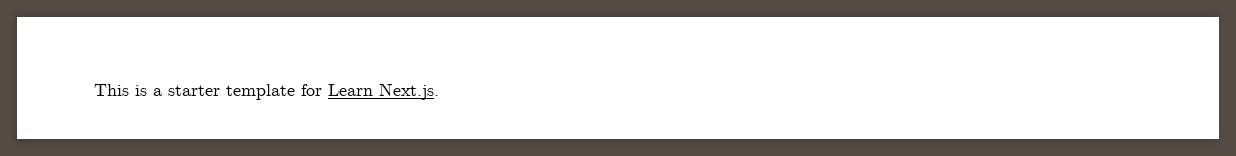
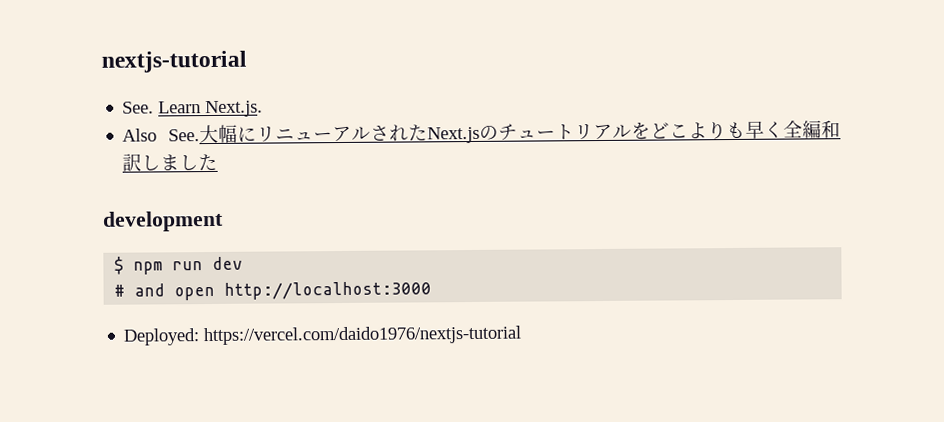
[94,83,439,100] This is a starter template for Learn Next.js. -> [101,50,247,73] [122,100,264,118] [122,120,841,144] [122,153,219,172] [102,210,224,232] [114,256,244,275] [114,281,433,301] [123,325,523,346] nextjs-tutorial // See. Learn Next.js. // Also See.大幅にリニューアルされたNext.jsのチュートリアルをどこよりも早く全編和訳しました // development // $ npm run dev // # and open http://localhost:3000 // Deployed: https://vercel.com/daido1976/nextjs-tutorial

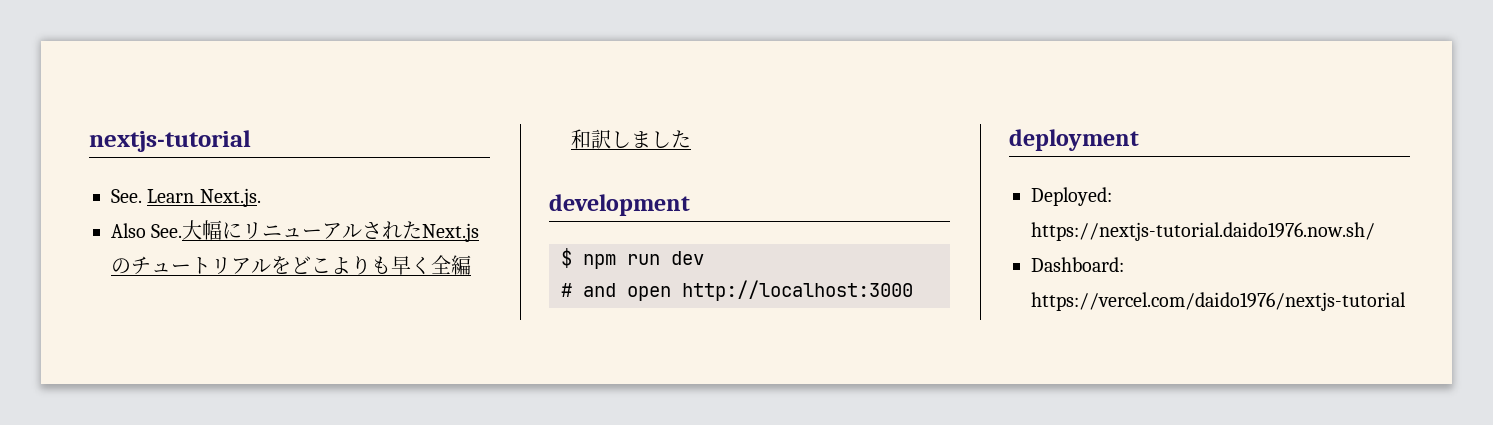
(433, 290) none -> [1009,129,1139,151] // deployment
(201, 337) none -> [1031,222,1375,241] [1031,257,1124,272] https://nextjs-tutorial.daido1976.now.sh/ // Dashboard:

